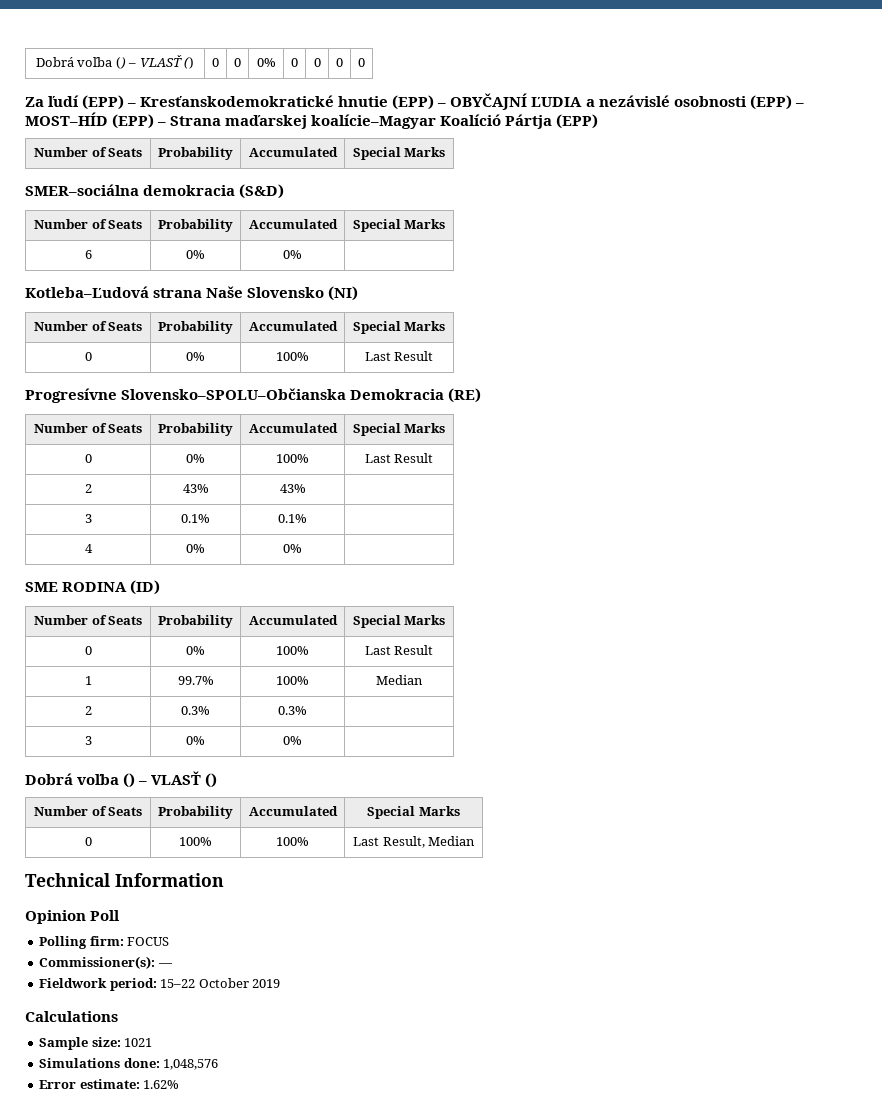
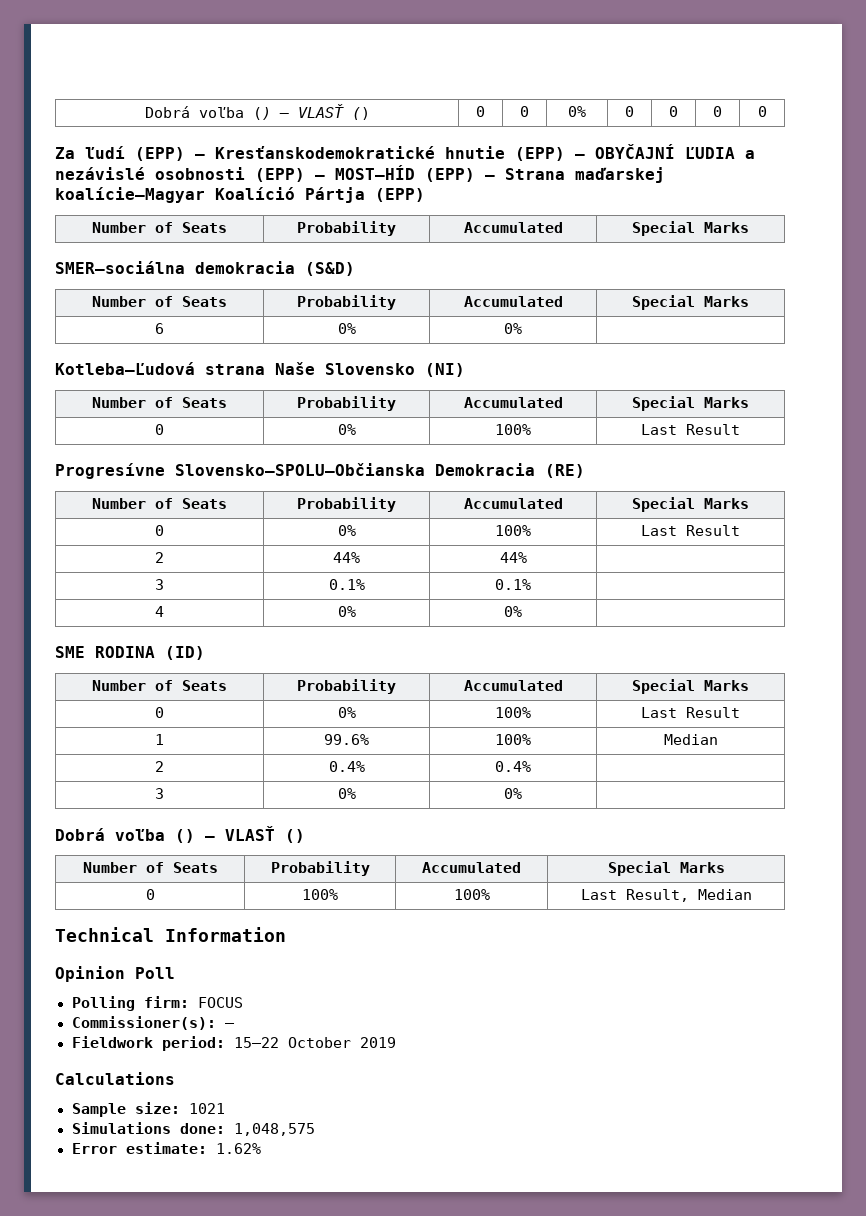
[182,484,209,493] [279,484,306,493] 43% | 43% -> [333,552,360,563] [499,552,527,563] 44% | 44%
[177,676,214,685] 99.7% -> [324,734,369,745] 99.6%
[181,706,210,715] [278,706,307,715] 0.3% | 0.3% -> [328,761,365,772] [495,761,531,772] 0.4% | 0.4%
[163,1059,219,1070] 1,048,576 -> [233,1123,315,1136] 1,048,575

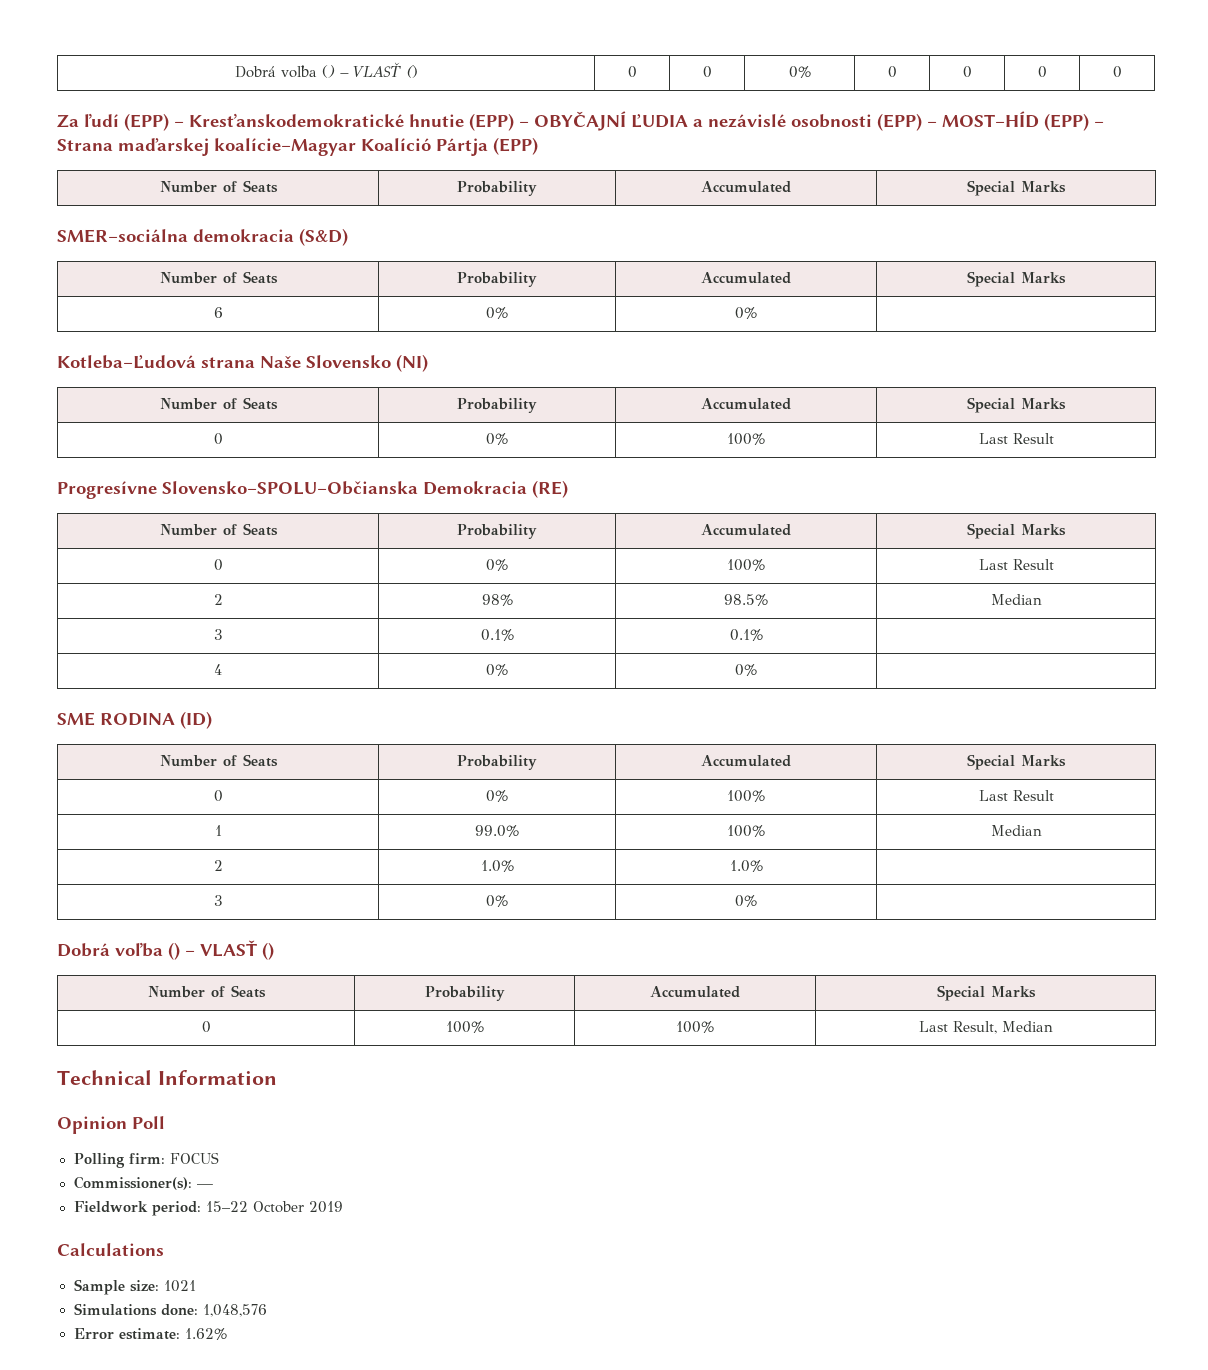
[333,552,360,563] [499,552,527,563] 44% | 44% | -> [481,594,513,606] [724,594,768,606] [990,594,1042,605] 98% | 98.5% | Median
[324,734,369,745] 99.6% -> [475,825,519,837] 99.0%
[328,761,365,772] [495,761,531,772] 0.4% | 0.4% -> [480,860,514,872] [729,860,763,872] 1.0% | 1.0%
[233,1123,315,1136] 1,048,575 -> [202,1304,267,1317] 1,048,576

